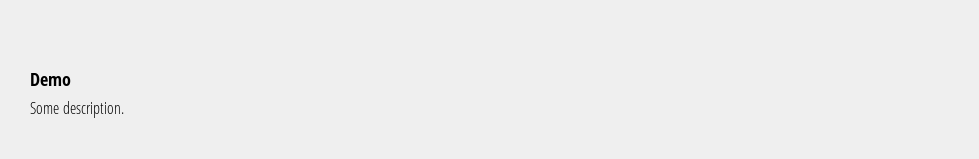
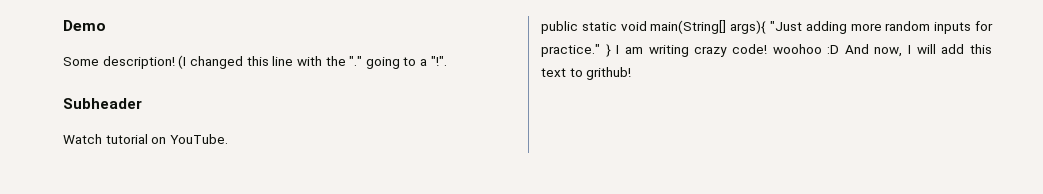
[63,101,125,118] description. -> [102,55,447,69] [63,98,142,109] [63,134,228,144] [541,20,993,34] [541,44,993,57] [541,67,632,80] description! (I changed this line with the "." going to a "!". // Subheader // Watch tutorial on YouTube. // public static void main(String[] args){ "Just adding more random inputs for practice." } I am writing crazy code! woohoo :D And now, I will add this text to grithub!

